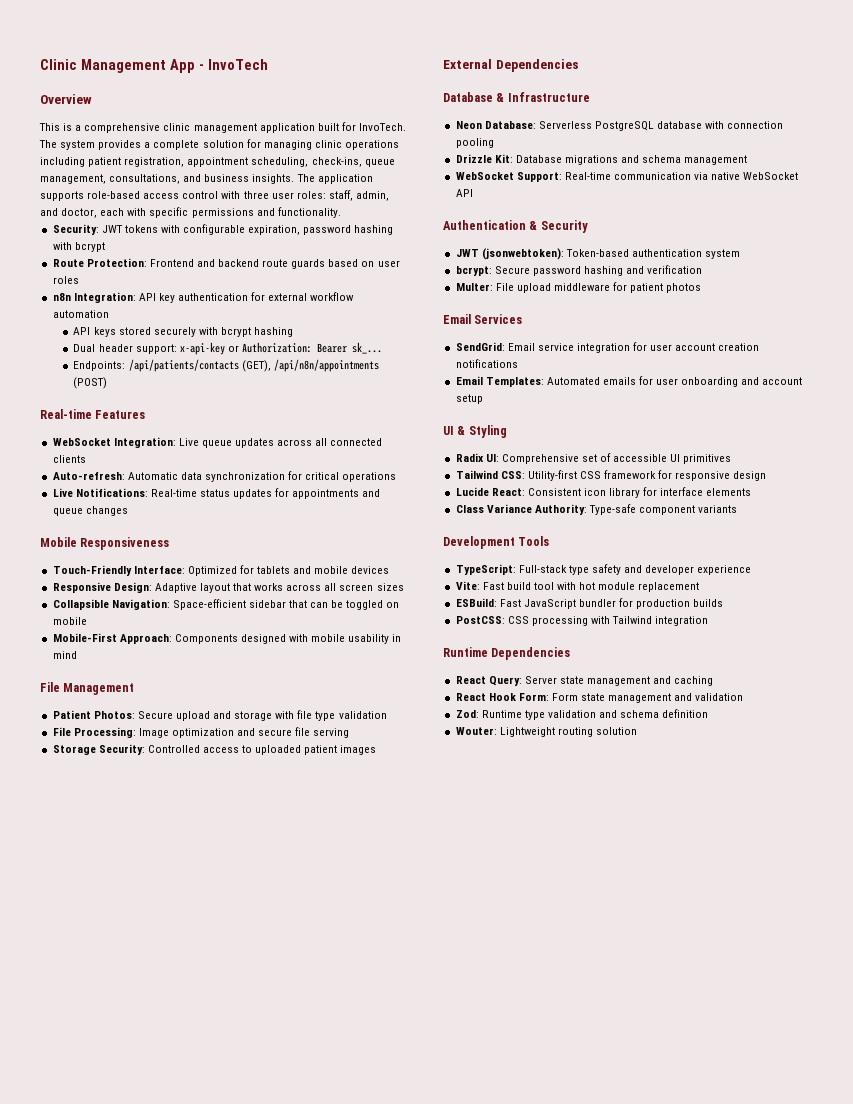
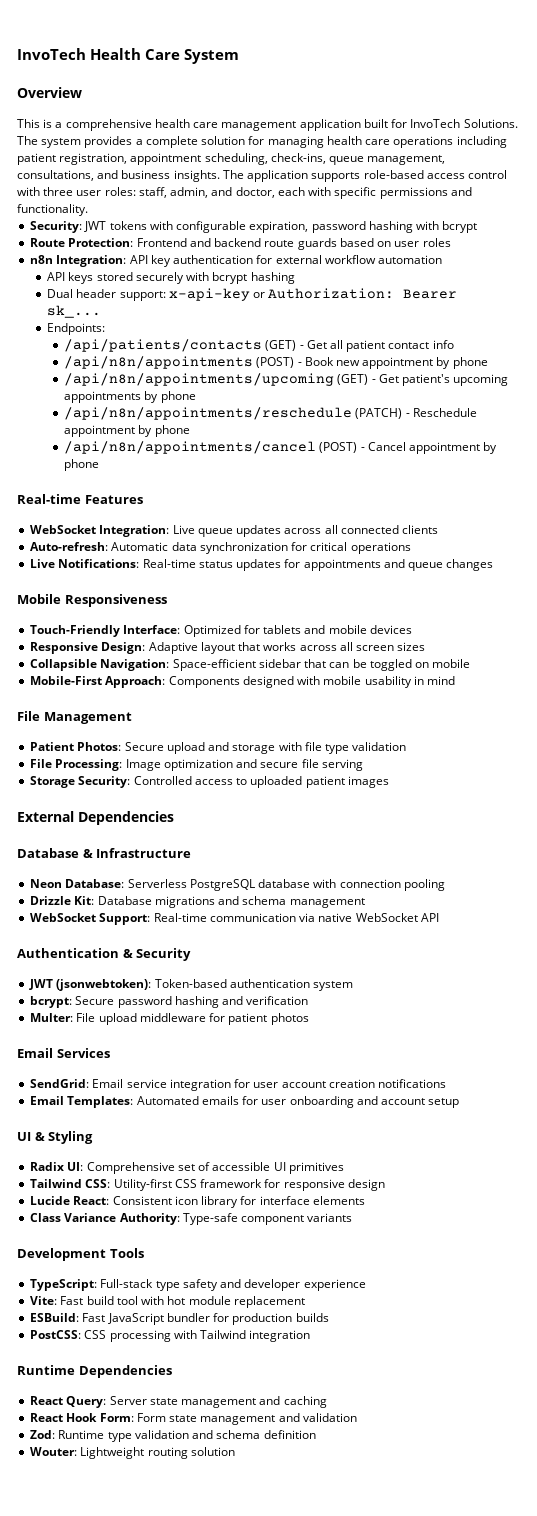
[40,59,268,73] Clinic Management App - InvoTech -> [17,48,240,64] InvoTech Health Care System
[163,123,191,131] clinic -> [154,119,219,128] health care
[358,123,406,131] InvoTech. -> [410,119,518,128] InvoTech Solutions.
[314,140,342,148] clinic -> [326,136,391,145] health care
[128,359,379,372] [73,377,108,389] /api/patients/contacts (GET), /api/n8n/appointments (POST) -> [64,339,454,352] [64,356,488,369] [64,373,509,386] [64,391,196,403] [64,407,477,420] [64,425,190,437] [64,441,498,454] [64,459,100,471] // /api/patients/contacts (GET) - Get all patient contact info // /api/n8n/appointments (POST) - Book new appointment by phone // /api/n8n/appointments/upcoming (GET) - Get patient's upcoming appointments by phone // /api/n8n/appointments/reschedule (PATCH) - Reschedule appointment by phone // /api/n8n/appointments/cancel (POST) - Cancel appointment by phone

